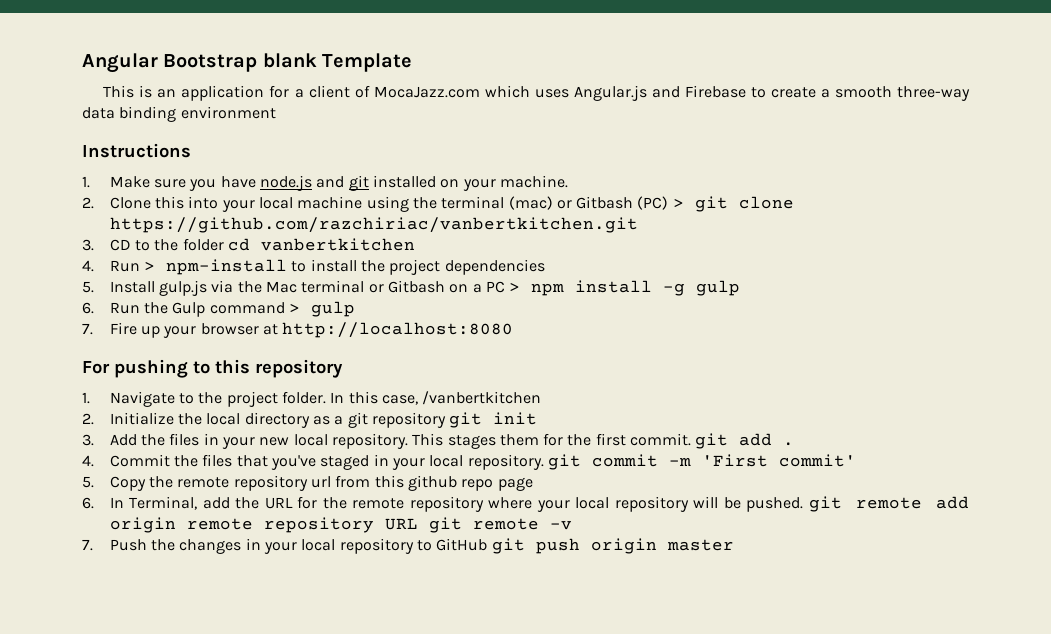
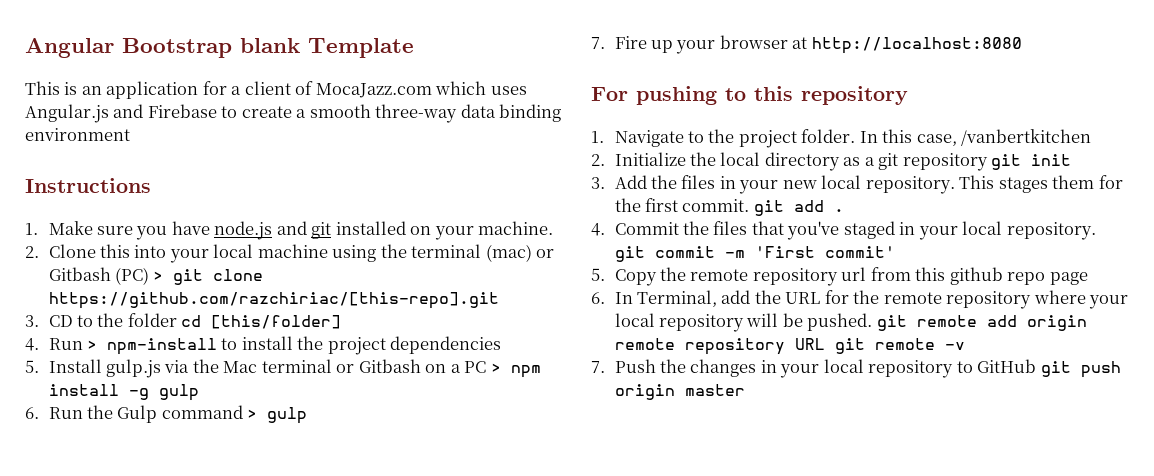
[109,217,638,233] https://github.com/razchiriac/vanbertkitchen.git -> [48,292,499,309] https://github.com/razchiriac/[this-repo].git
[260,238,415,251] vanbertkitchen -> [211,315,342,329] [this/folder]

